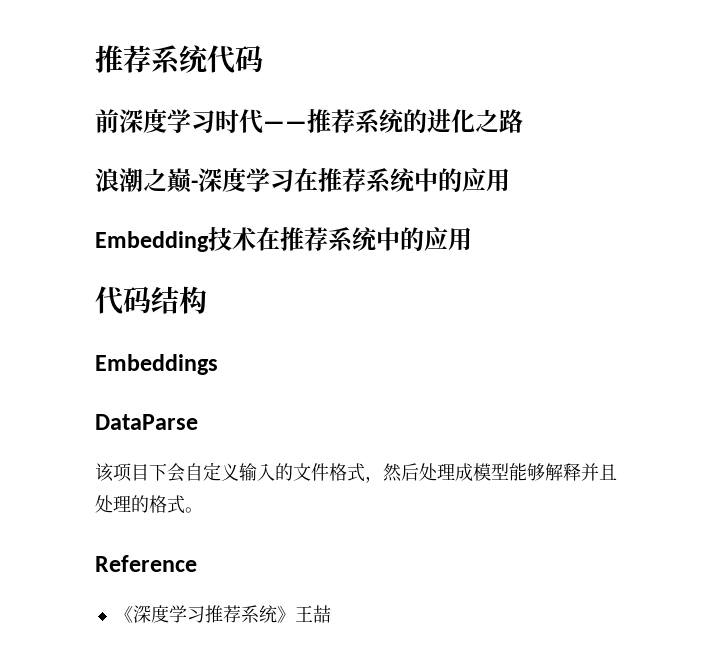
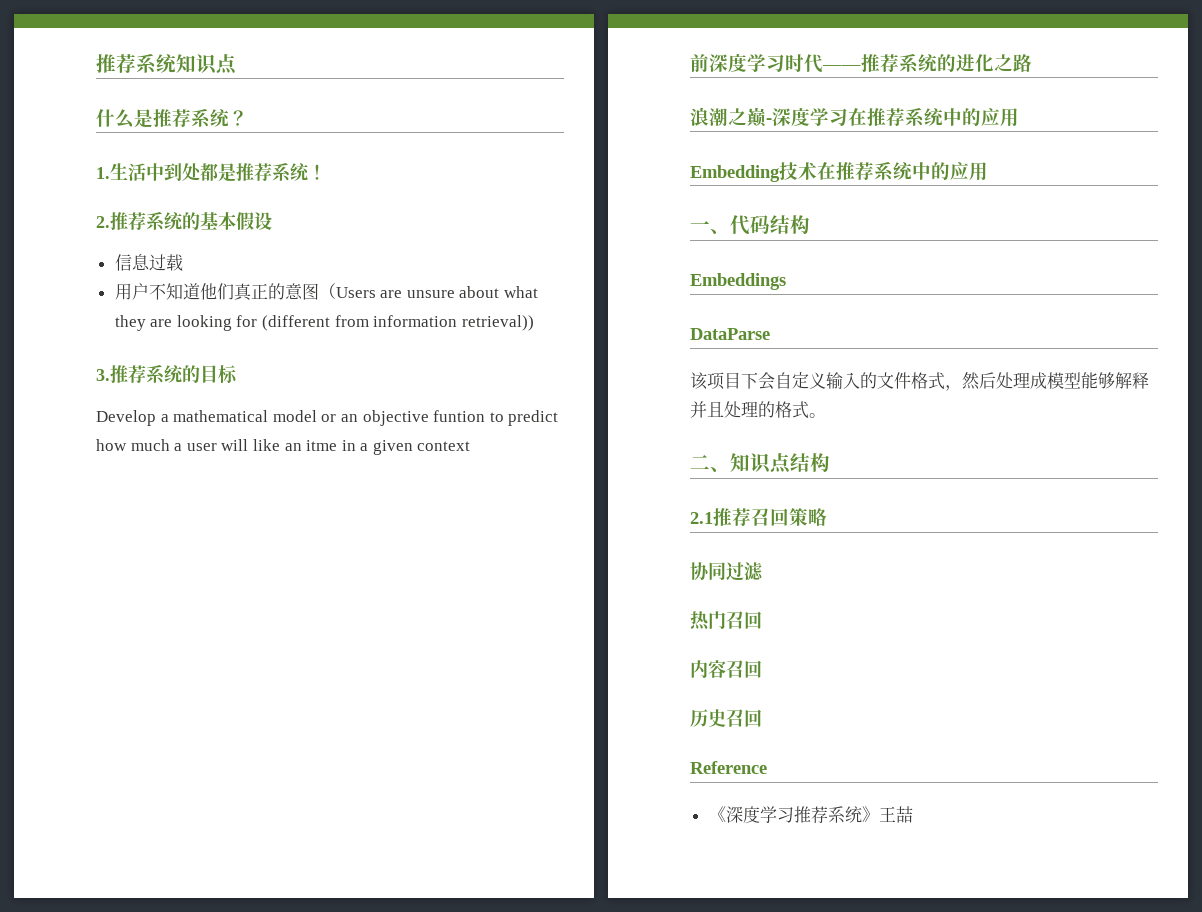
[95,45,263,74] 推荐系统代码 -> [96,53,237,75] [96,108,248,128] [96,162,326,182] [96,211,272,231] [114,254,183,271] [114,283,539,301] [114,315,534,331] [96,364,238,384] [96,410,559,426] [96,439,471,455] 推荐系统知识点 // 什么是推荐系统？ // 1.生活中到处都是推荐系统！ // 2.推荐系统的基本假设 // 信息过载 // 用户不知道他们真正的意图（Users are unsure about what they are looking for (different from information retrieval)) // 3.推荐系统的目标 // Develop a mathematical model or an objective funtion to predict how much a user will like an itme in a given context
(472, 239) none -> [690,221,730,234] 一、
(203, 510) none -> [690,453,830,474] [690,508,827,526] [690,562,764,581] [690,611,762,631] [690,660,762,678] [690,709,762,727] // 二、知识点结构 // 2.1推荐召回策略 // 协同过滤 // 热门召回 // 内容召回 // 历史召回

